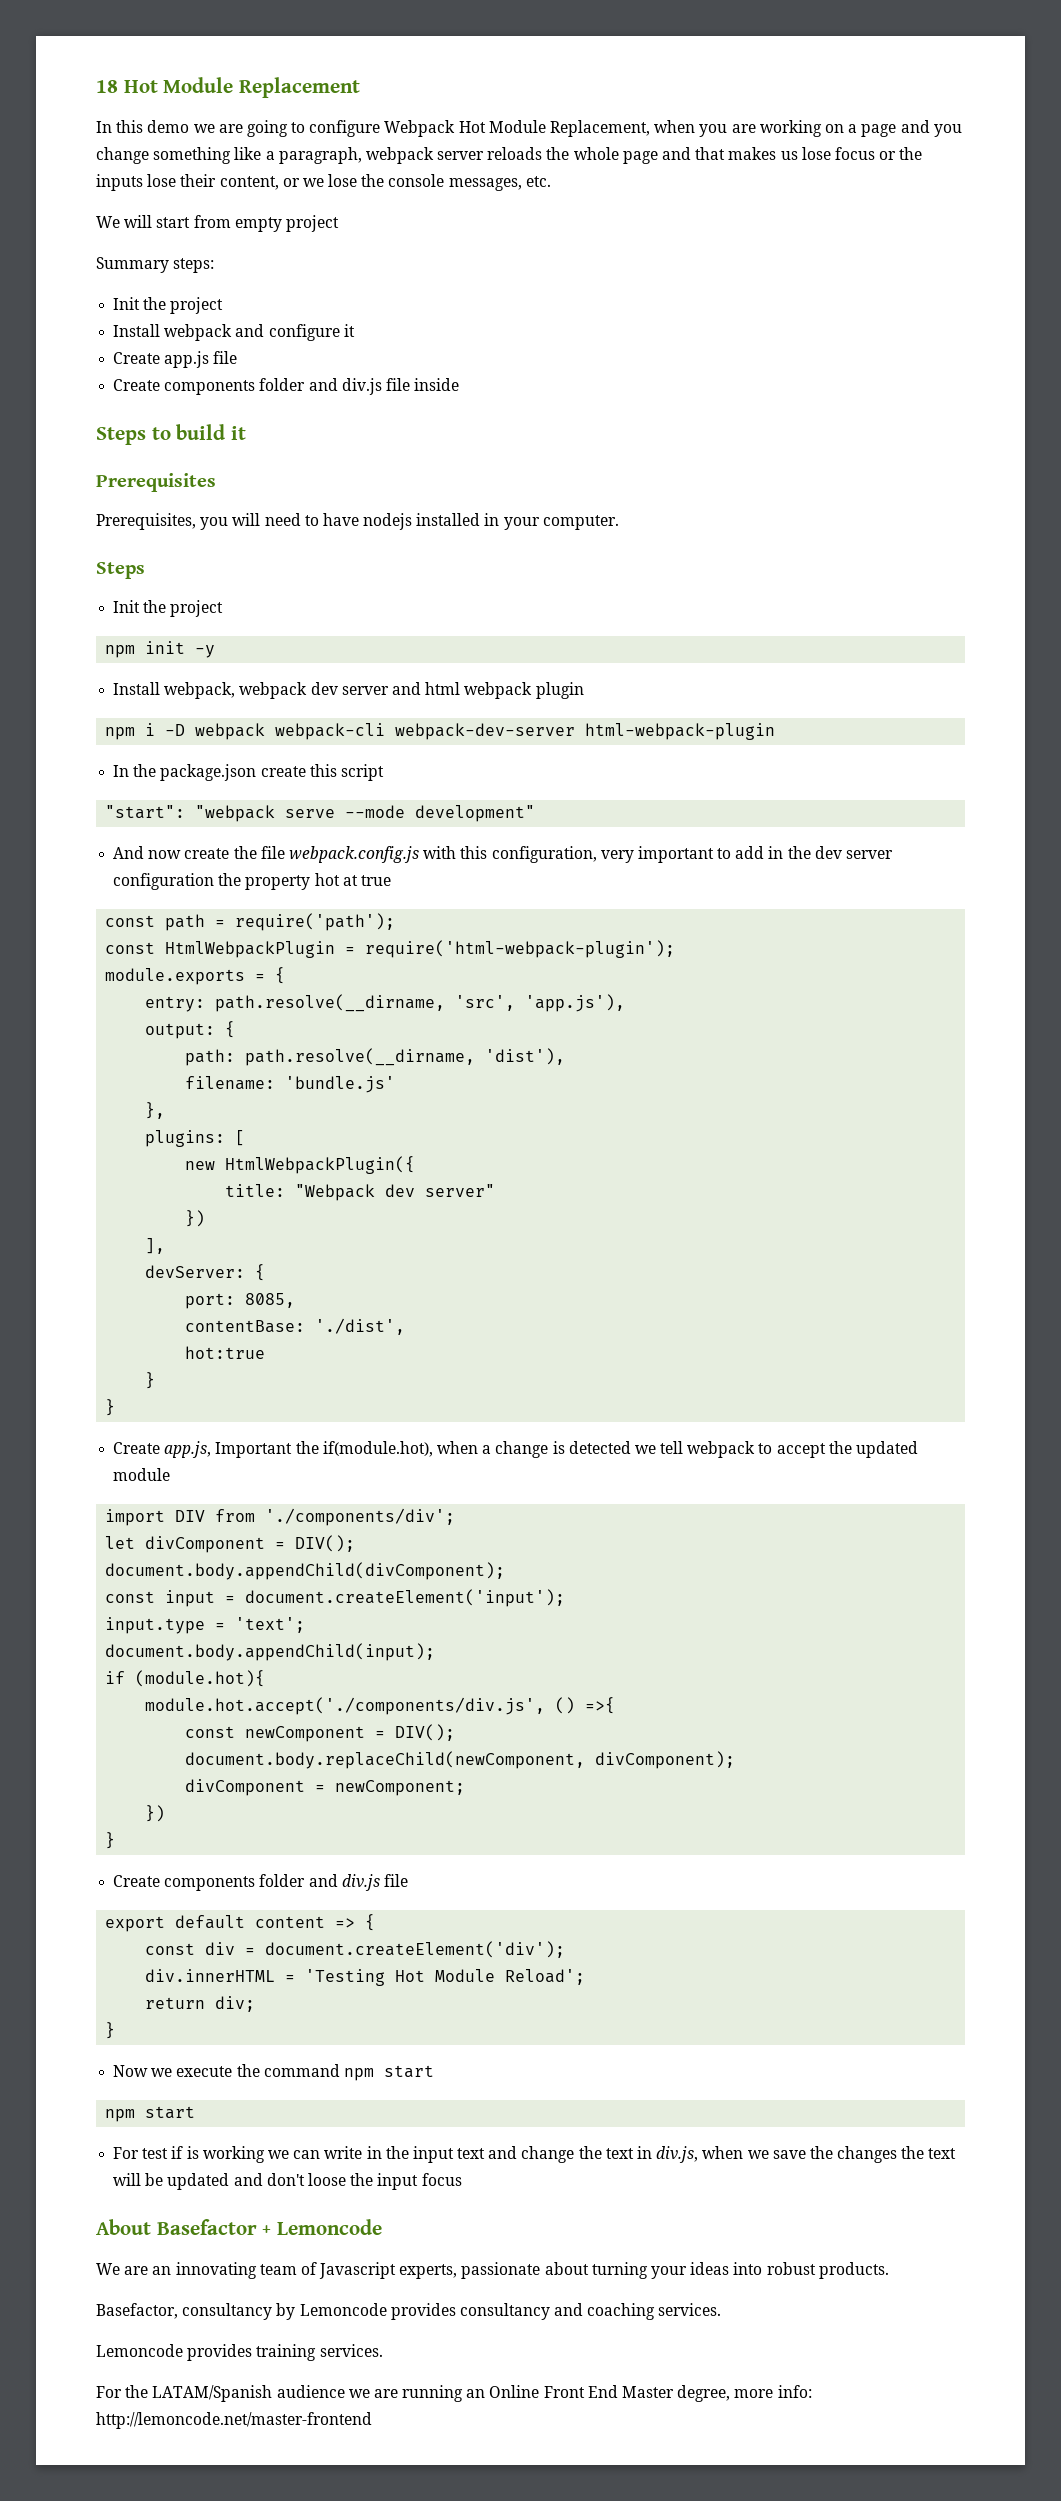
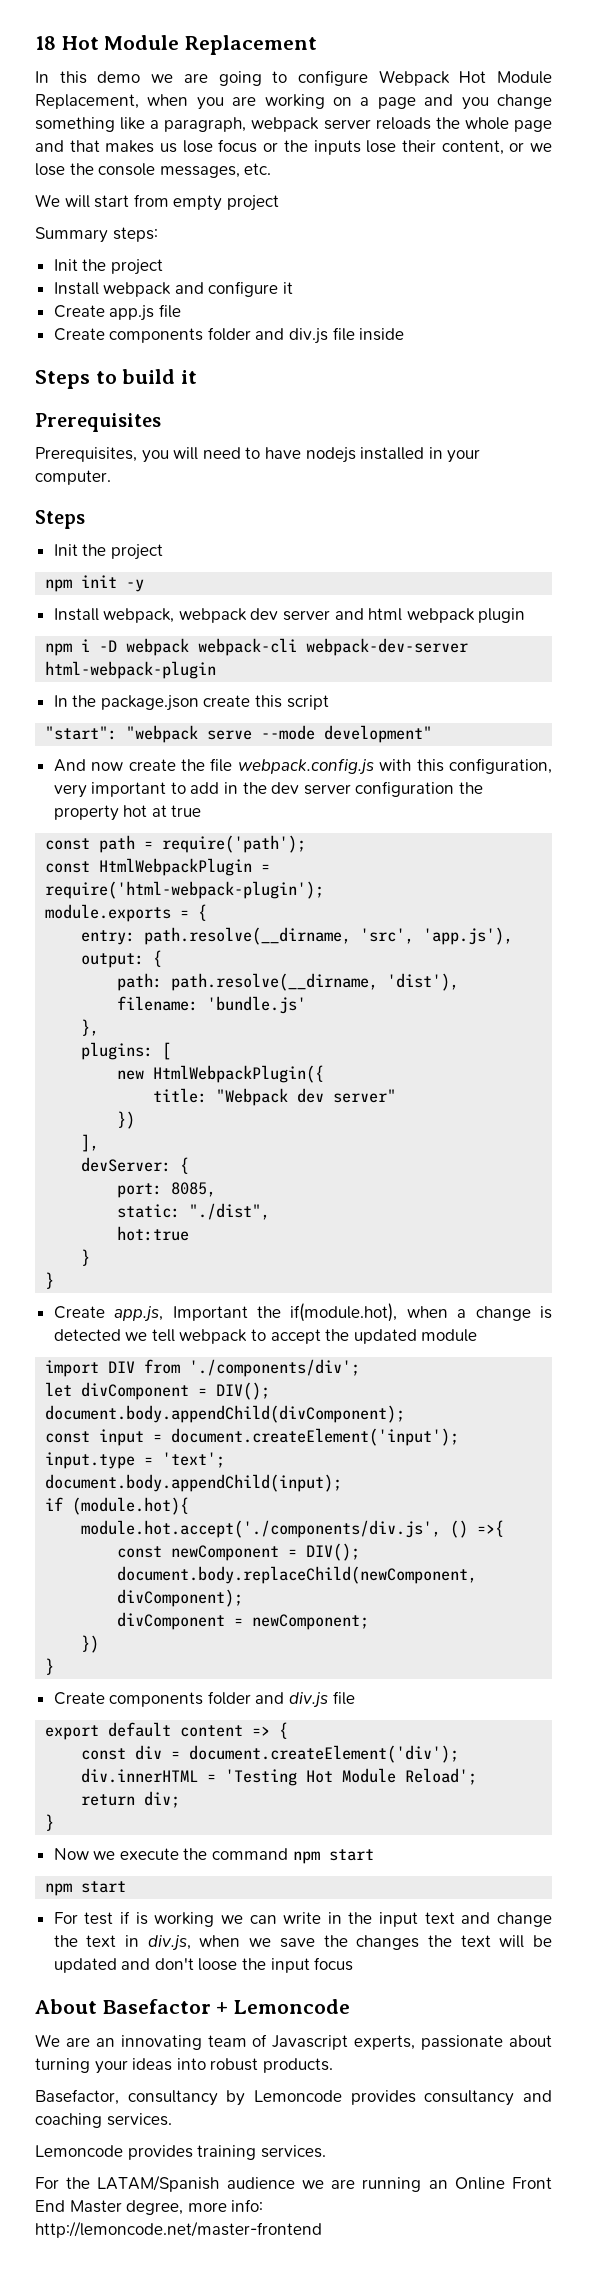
[185,1318,406,1335] contentBase: './dist', -> [117,1203,271,1220] static: "./dist",

